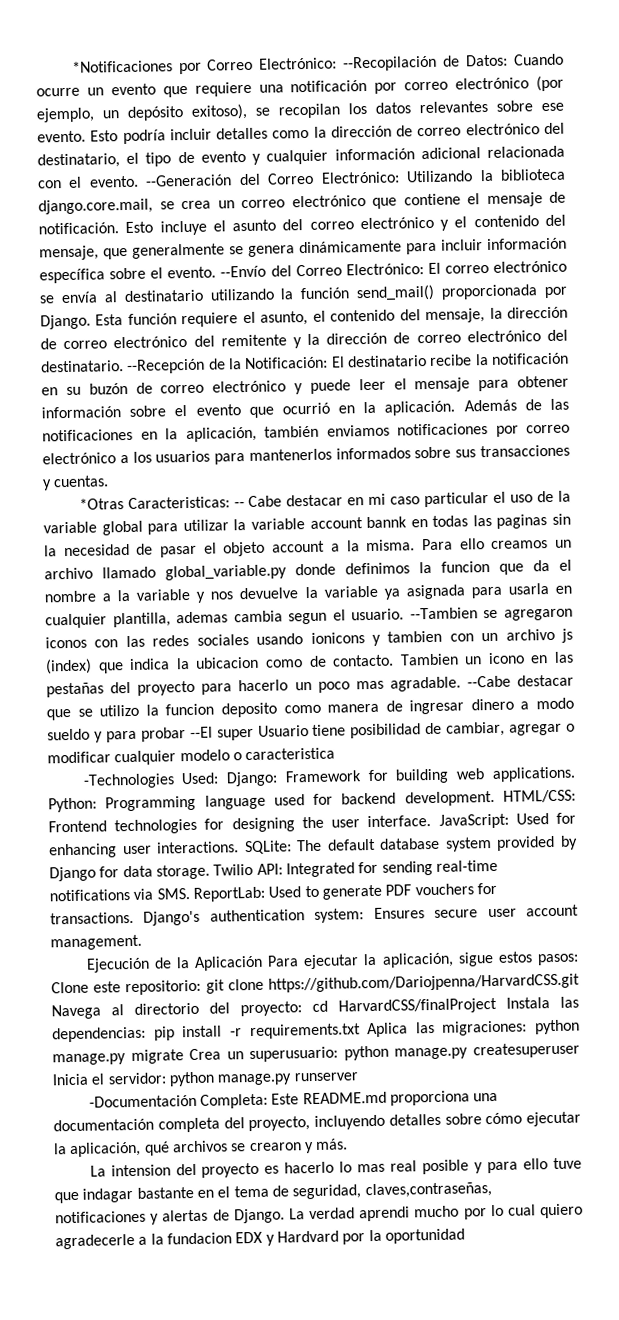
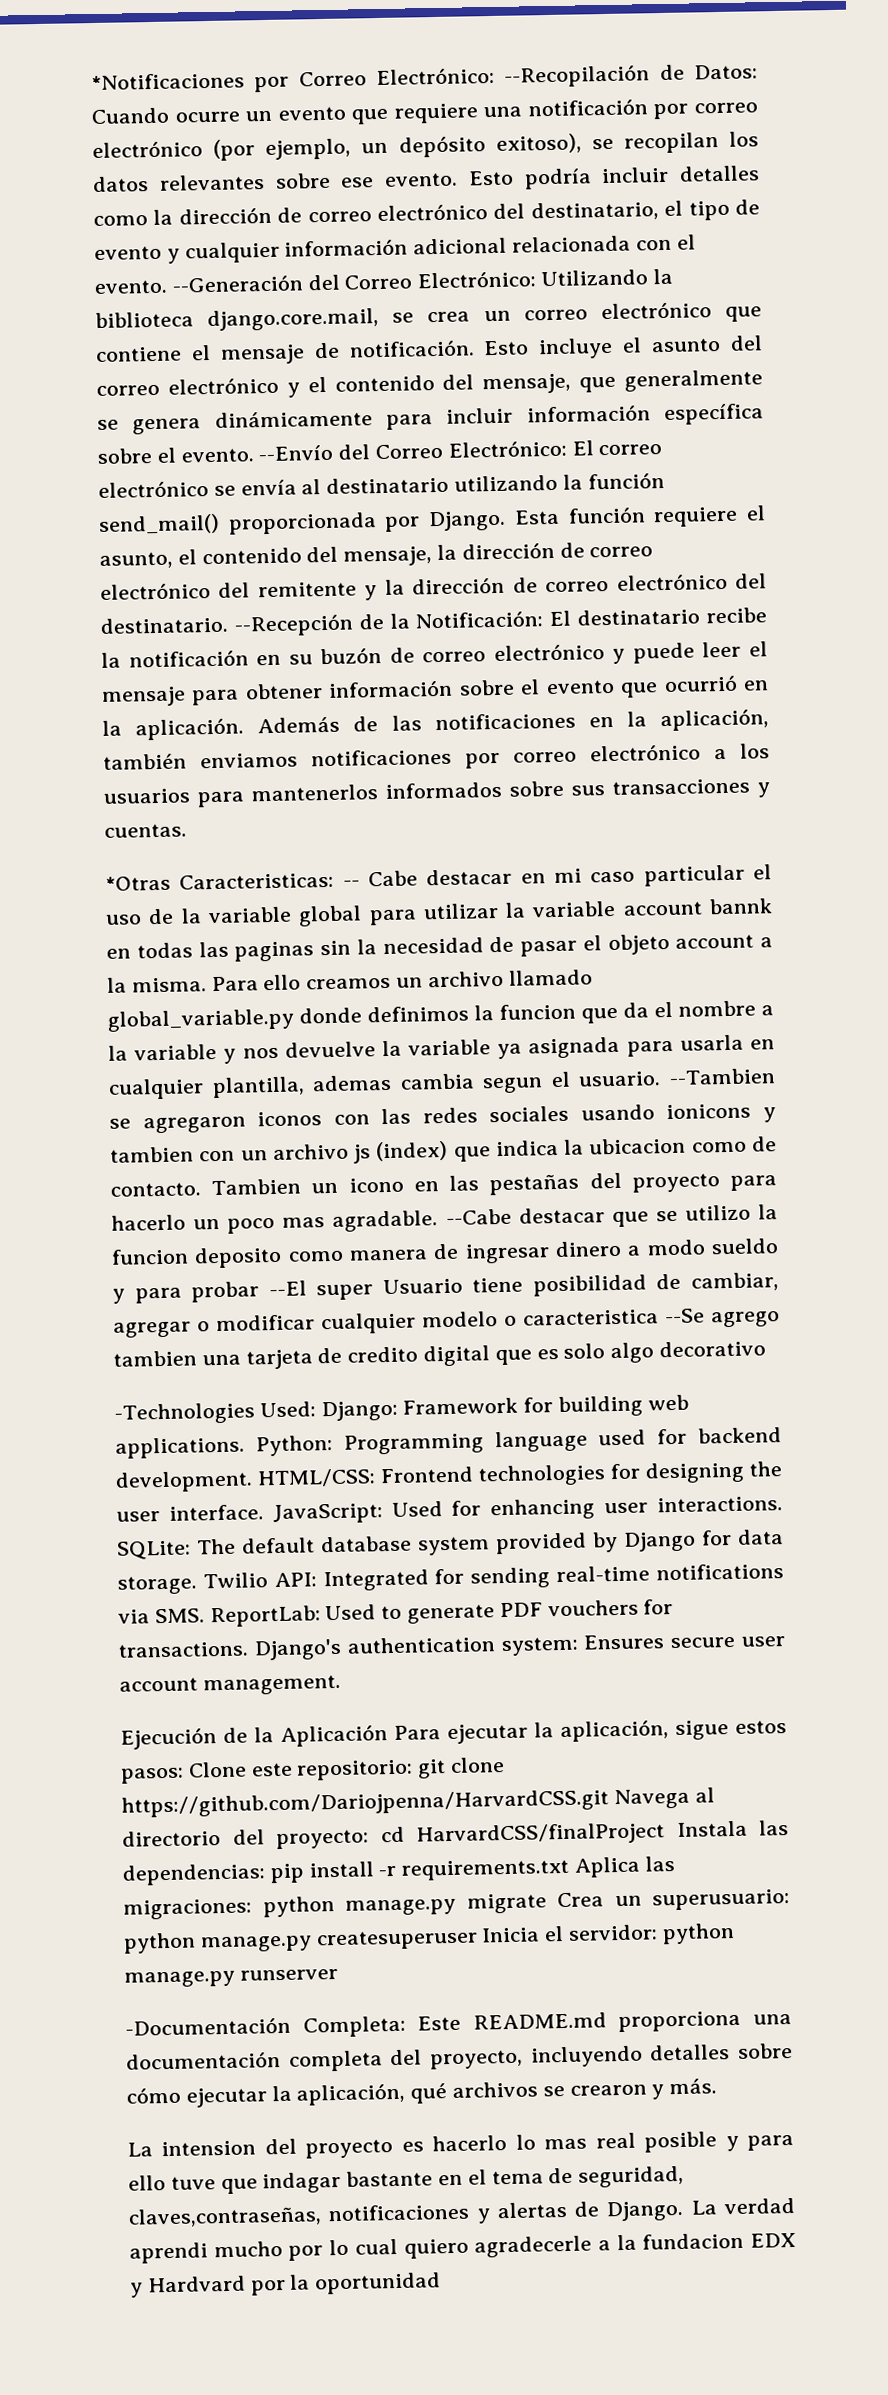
(336, 754) none -> [665,1308,780,1328] [113,1340,767,1370] --Se agrego tambien una tarjeta de credito digital que es solo algo decorativo

